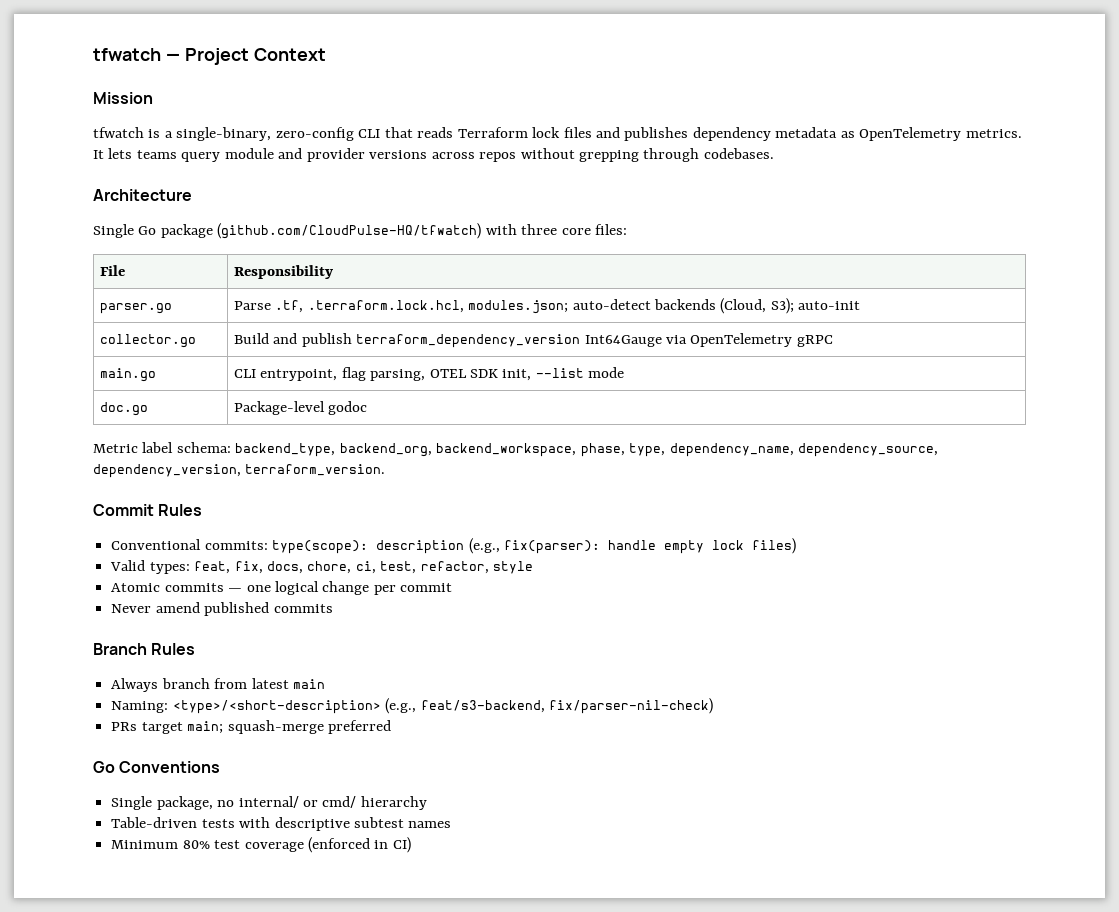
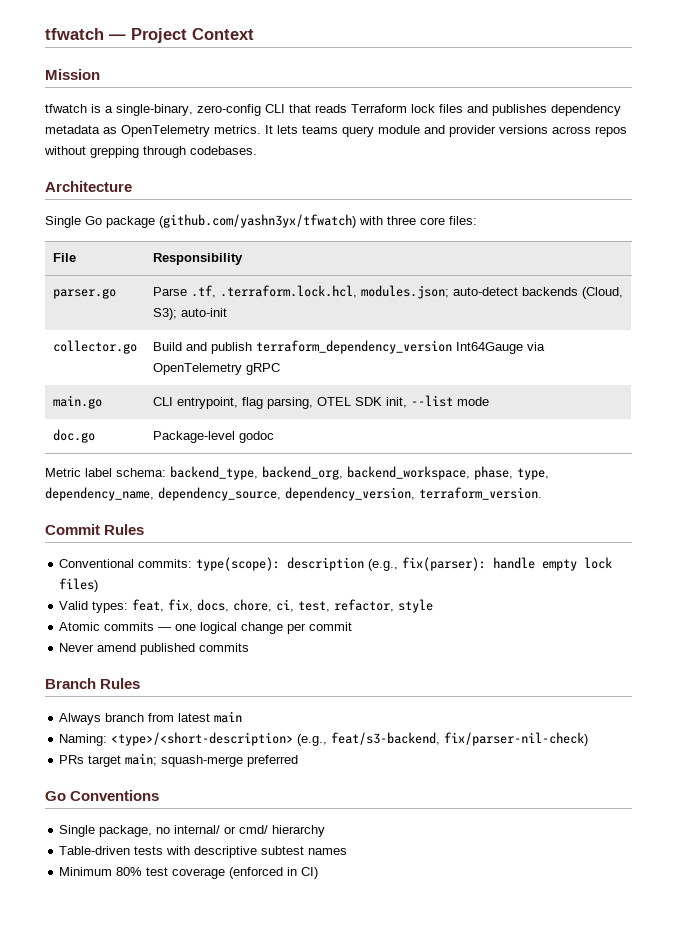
[217,223,482,239] (github.com/CloudPulse-HQ/tfwatch) -> [159,214,356,228] (github.com/yashn3yx/tfwatch)

